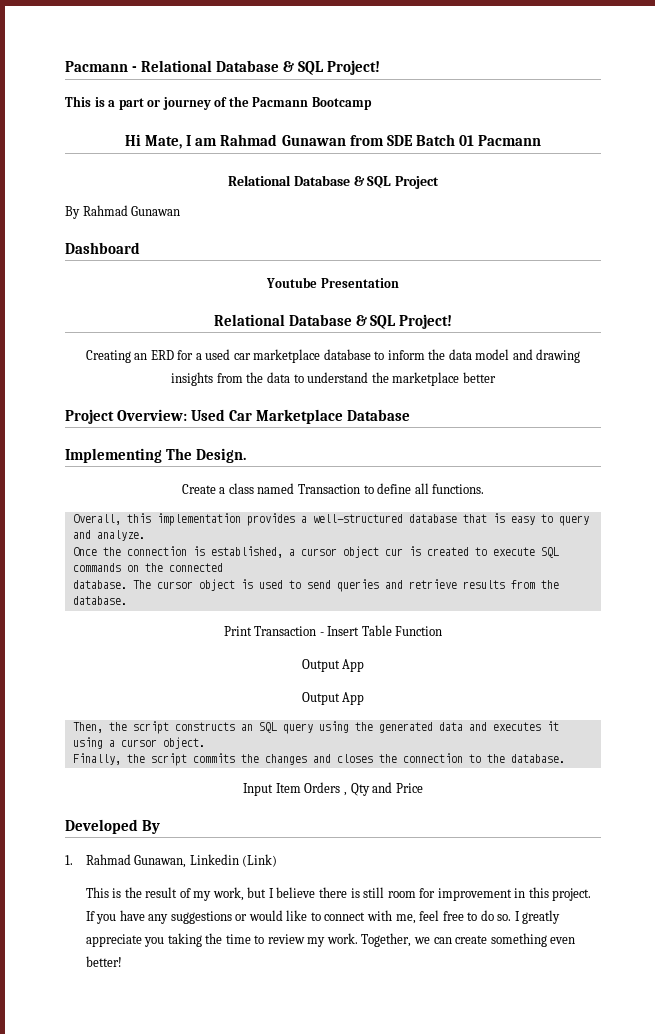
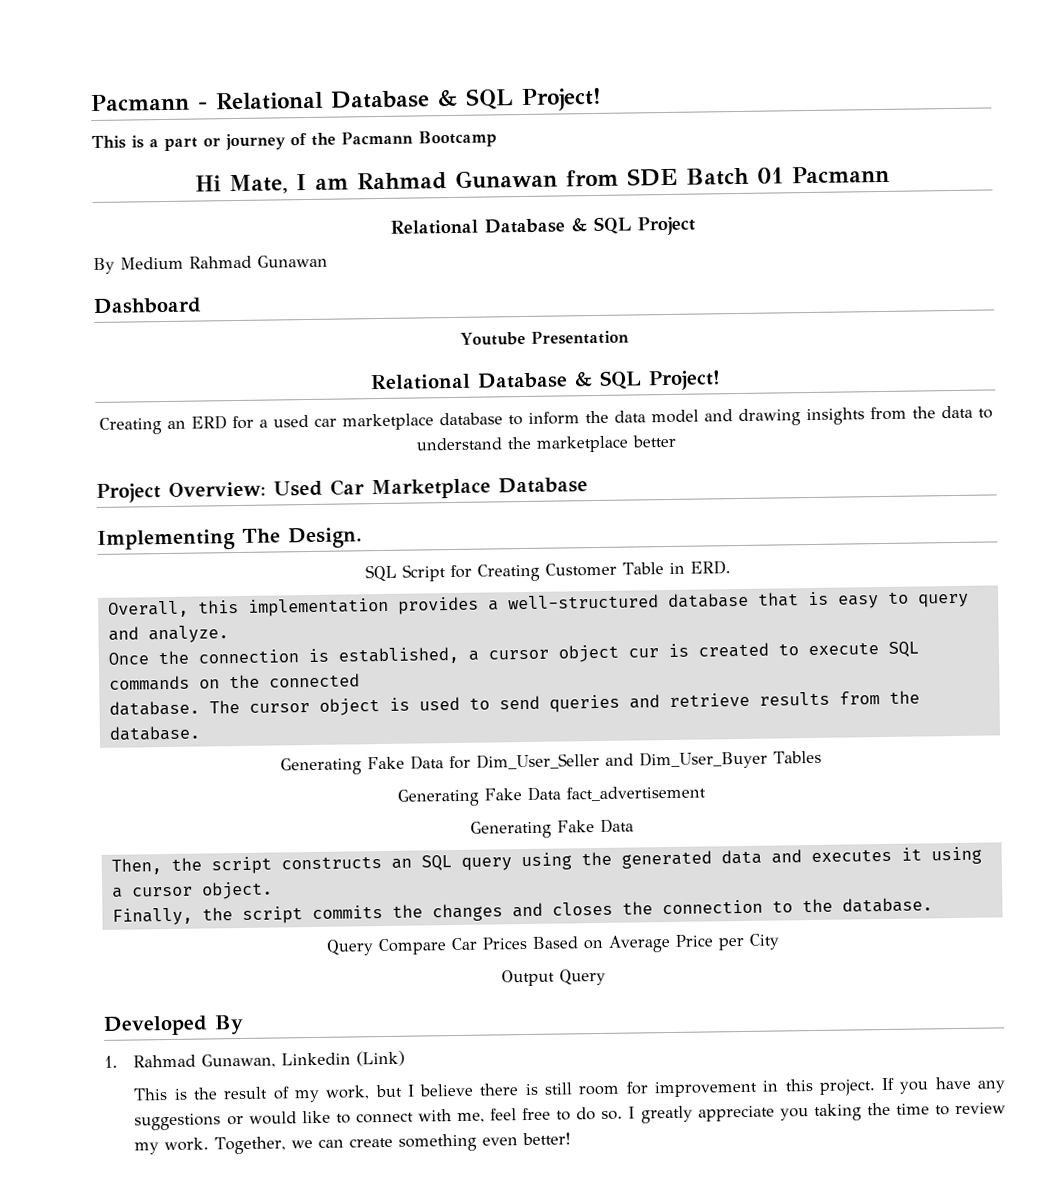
(80, 212) none -> [120,256,184,270] Medium
[181,483,485,494] Create a class named Transaction to define all functions. -> [364,560,731,582] SQL Script for Creating Customer Table in ERD.
[223,625,443,636] [301,659,365,672] [301,692,365,705] Print Transaction - Insert Table Function // Output App // Output App -> [279,750,822,776] [396,785,706,807] [469,818,634,839] Generating Fake Data for Dim_User_Seller and Dim_User_Buyer Tables // Generating Fake Data fact_advertisement // Generating Fake Data
[243,782,423,796] Input Item Orders , Qty and Price -> [326,933,780,956] [501,968,606,987] Query Compare Car Prices Based on Average Price per City // Output Query

